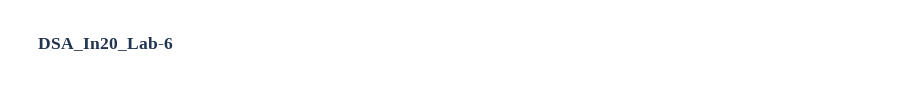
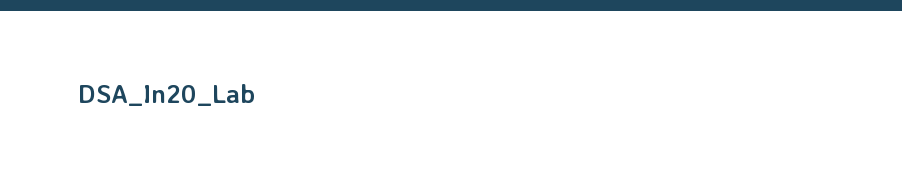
[38,37,173,51] DSA_In20_Lab-6 -> [78,84,255,106] DSA_In20_Lab

